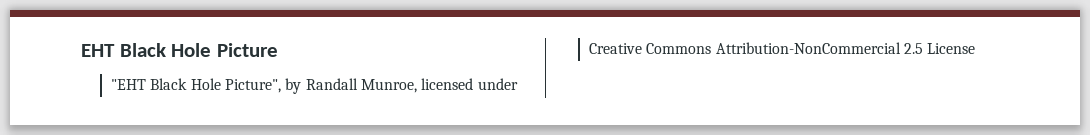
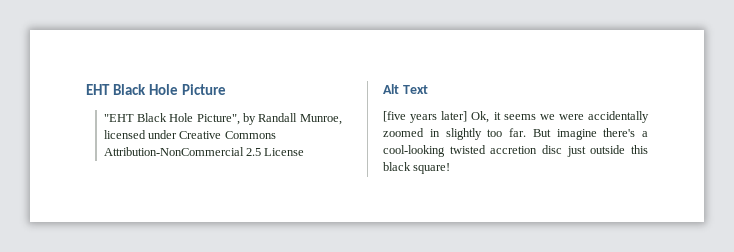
(976, 48) none -> [383,84,428,94] [383,111,649,123] [383,128,648,140] [383,145,648,157] [383,162,451,174] // Alt Text // [five years later] Ok, it seems we were accidentally zoomed in slightly too far. But imagine there's a cool-looking twisted accretion disc just outside this black square!

